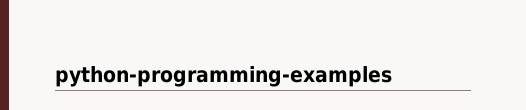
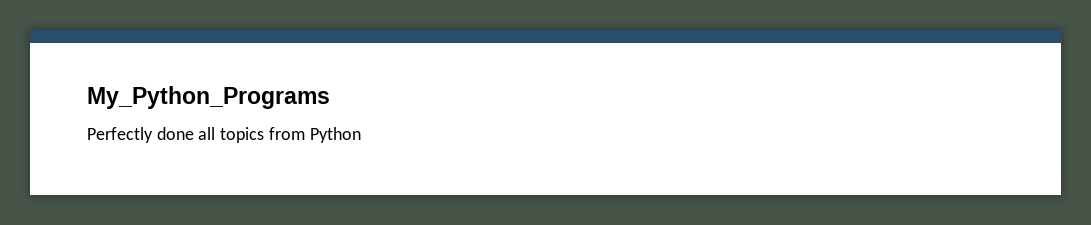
[55,66,392,87] python-programming-examples -> [87,86,330,109] [87,127,361,143] My_Python_Programs // Perfectly done all topics from Python

